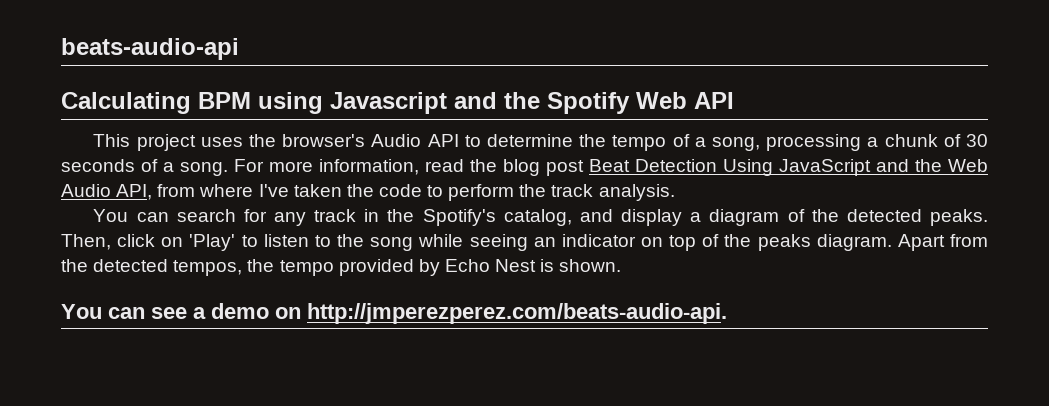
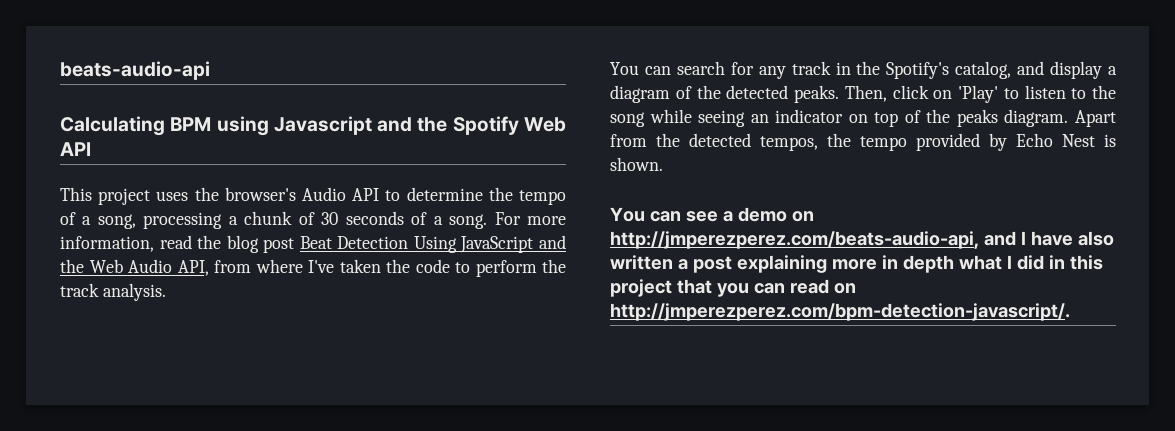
[307,303,727,324] http://jmperezperez.com/beats-audio-api. -> [610,231,1114,249] [610,255,1103,273] [610,279,856,297] [610,303,1070,321] http://jmperezperez.com/beats-audio-api, and I have also written a post explaining more in depth what I did in this project that you can read on http://jmperezperez.com/bpm-detection-javascript/.

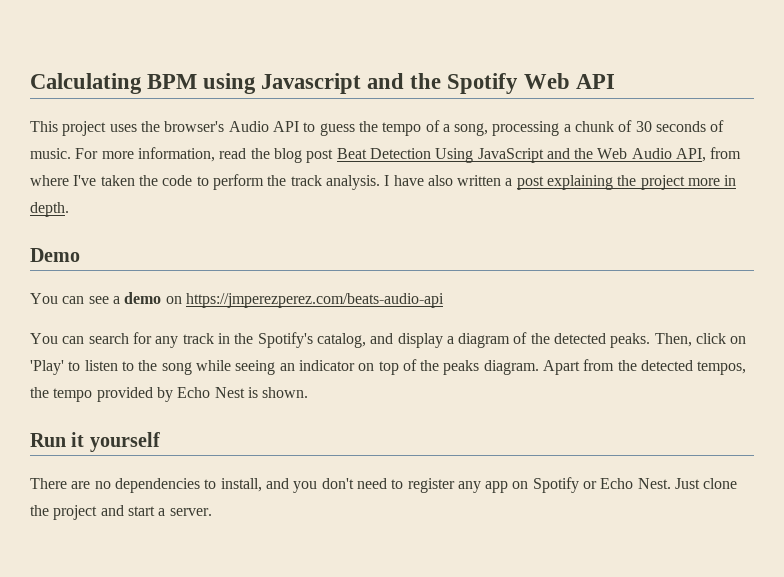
[60,61,210,80] beats-audio-api // -> (30, 83) none
[406,187,483,201] determine -> [319,123,355,136] guess
[433,214,488,229] a song. -> [30,148,71,159] music.
(166, 292) none -> [384,175,737,190] [30,202,69,217] [30,248,80,262] [30,292,444,308] I have also written a post explaining the project more in depth. // Demo // You can see a demo on https://jmperezperez.com/beats-audio-api
[610,207,814,222] [610,231,1114,249] [610,255,1103,273] [610,279,856,297] [610,303,1070,321] You can see a demo on http://jmperezperez.com/beats-audio-api, and I have also written a post explaining more in depth what I did in this project that you can read on http://jmperezperez.com/bpm-detection-javascript/. -> [30,432,160,452] [30,477,738,493] [30,505,212,520] Run it yourself // There are no dependencies to install, and you don't need to register any app on Spotify or Echo Nest. Just clone the project and start a server.

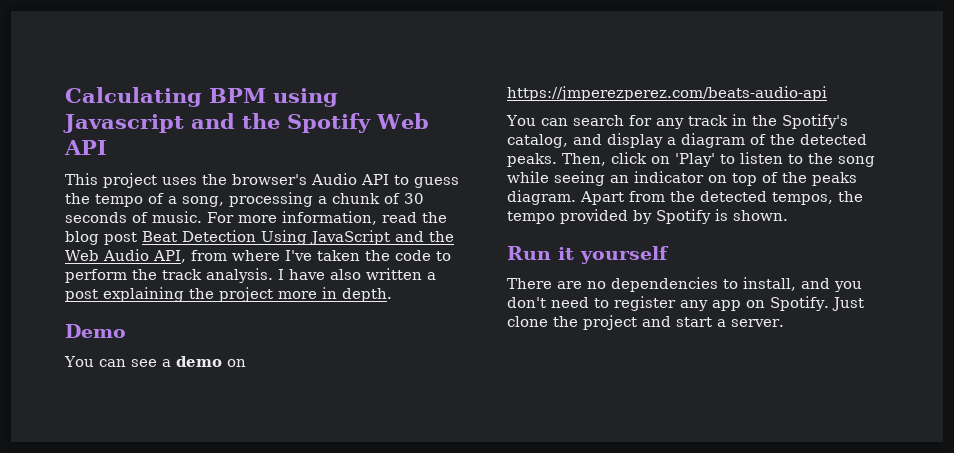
[177,387,245,398] Echo Nest -> [656,209,711,224] Spotify
[532,477,671,493] Spotify or Echo Nest. -> [770,296,829,311] Spotify.

